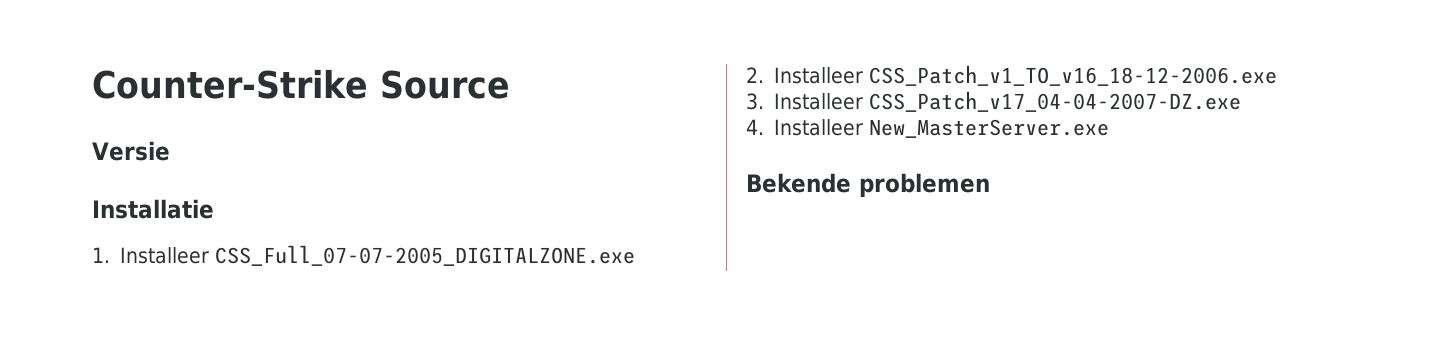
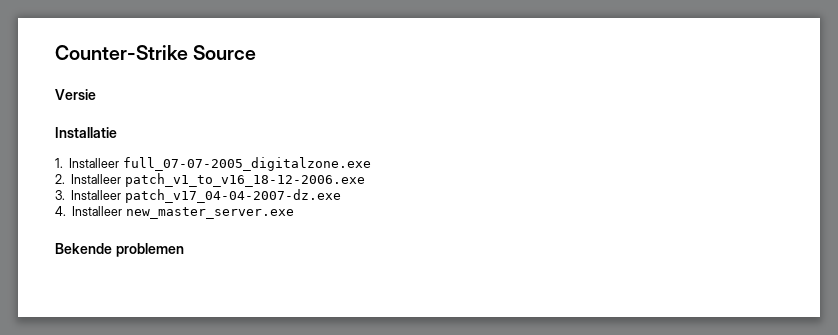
[215,245,636,266] CSS_Full_07-07-2005_DIGITALZONE.exe -> [122,157,371,171] full_07-07-2005_digitalzone.exe
[869,65,1278,86] CSS_Patch_v1_TO_v16_18-12-2006.exe -> [124,173,365,187] patch_v1_to_v16_18-12-2006.exe
[869,91,1242,112] CSS_Patch_v17_04-04-2007-DZ.exe -> [124,189,341,203] patch_v17_04-04-2007-dz.exe
[869,119,1110,138] New_MasterServer.exe -> [125,207,294,219] new_master_server.exe

